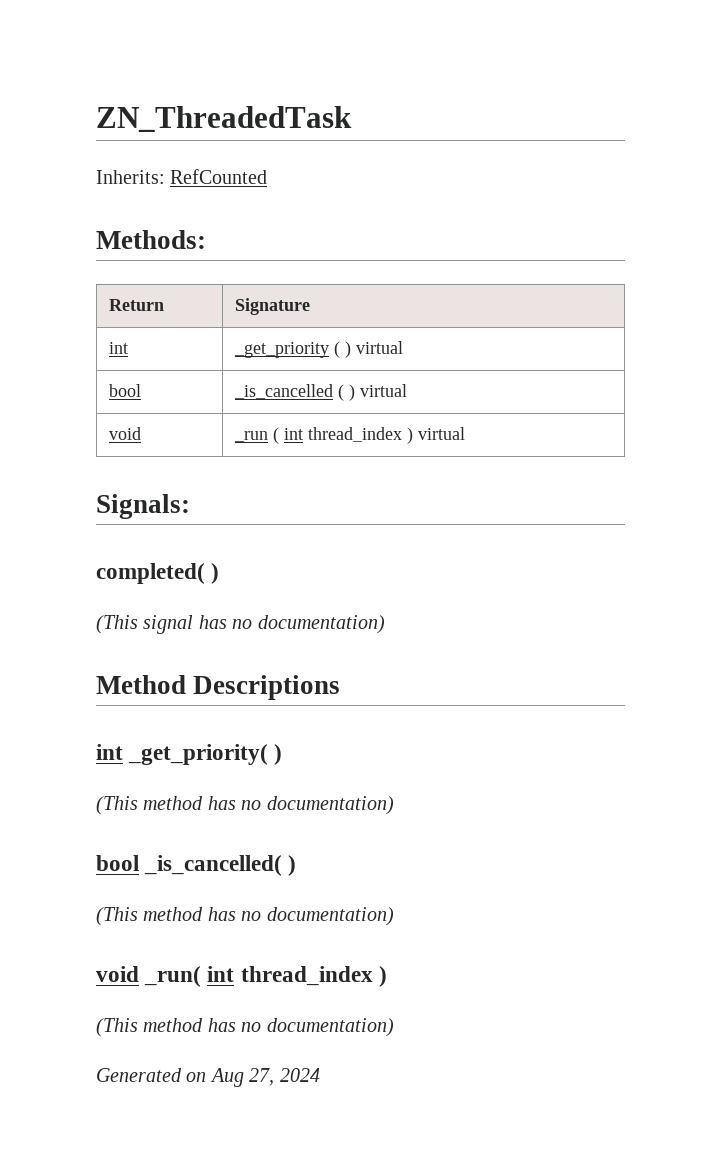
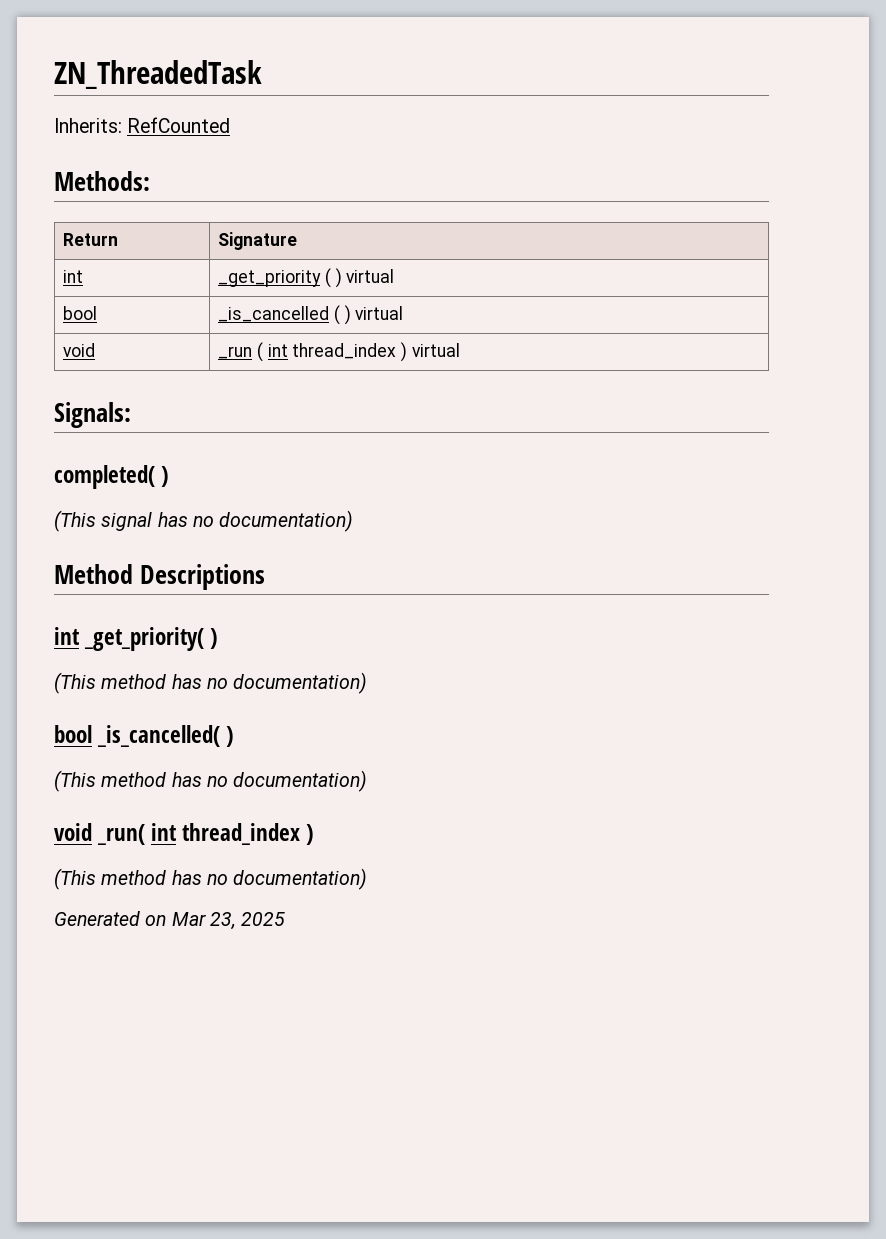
[209,1068,320,1087] Aug 27, 2024 -> [171,912,286,930] Mar 23, 2025

